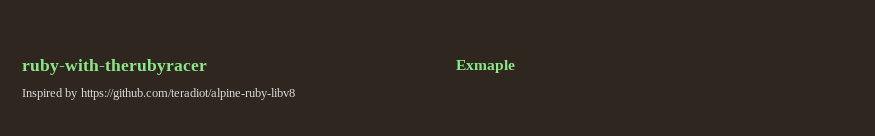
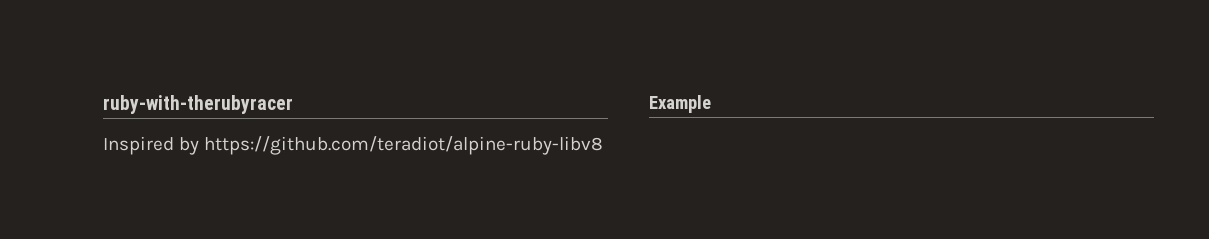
[456,60,515,73] Exmaple -> [649,95,711,113] Example

